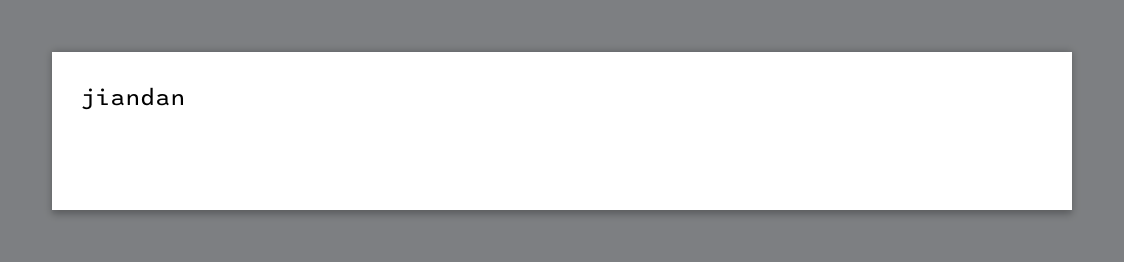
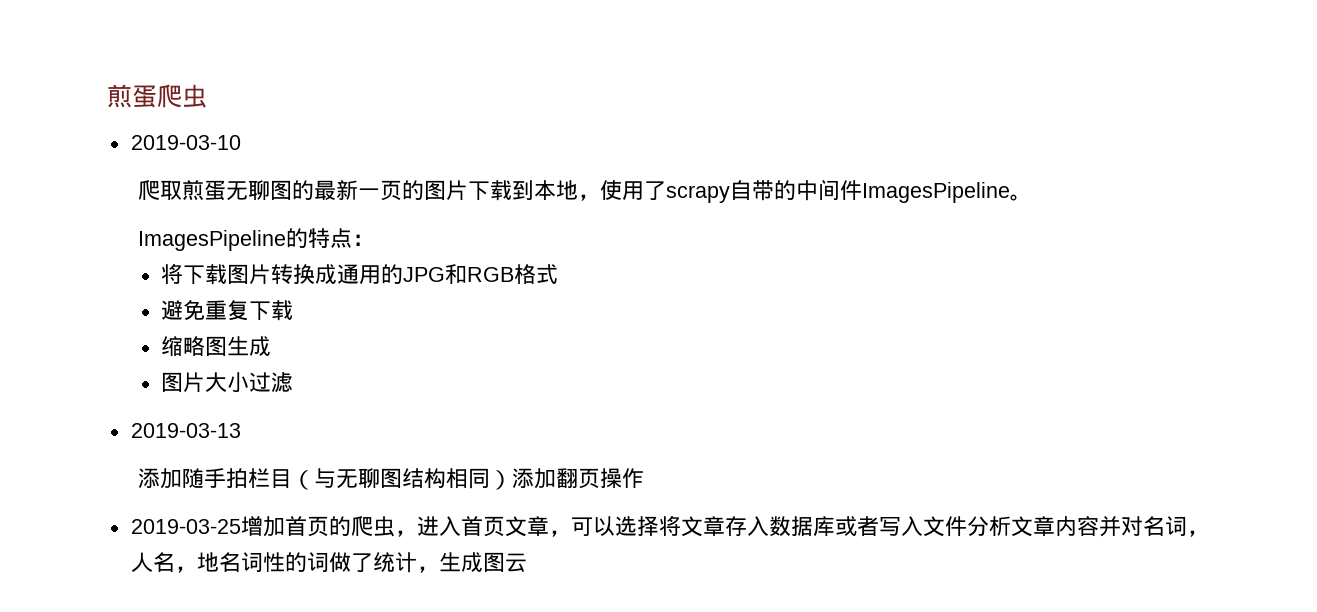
[80,87,185,110] jiandan -> [107,84,207,108] [130,135,241,150] [137,179,1032,203] [137,228,374,251] [161,263,559,285] [161,300,294,321] [161,336,272,356] [161,372,294,393] [130,423,241,438] [137,468,644,490] [130,515,1209,537] [130,552,527,573] 煎蛋爬虫 // 2019-03-10 // 爬取煎蛋无聊图的最新一页的图片下载到本地，使用了scrapy自带的中间件ImagesPipeline。 // ImagesPipeline的特点： // 将下载图片转换成通用的JPG和RGB格式 // 避免重复下载 // 缩略图生成 // 图片大小过滤 // 2019-03-13 // 添加随手拍栏目（与无聊图结构相同）添加翻页操作 // 2019-03-25增加首页的爬虫，进入首页文章，可以选择将文章存入数据库或者写入文件分析文章内容并对名词，人名，地名词性的词做了统计，生成图云

